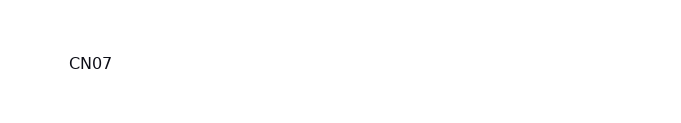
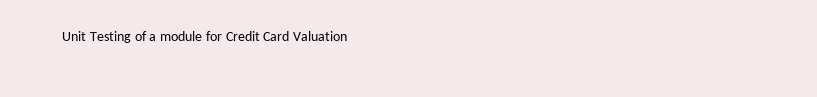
[69,57,112,69] CN07 -> [62,31,348,43] Unit Testing of a module for Credit Card Valuation

